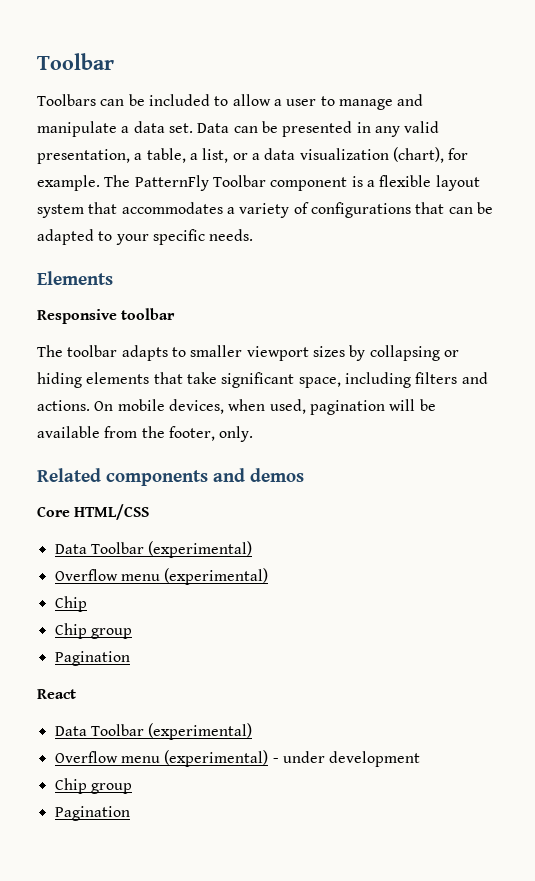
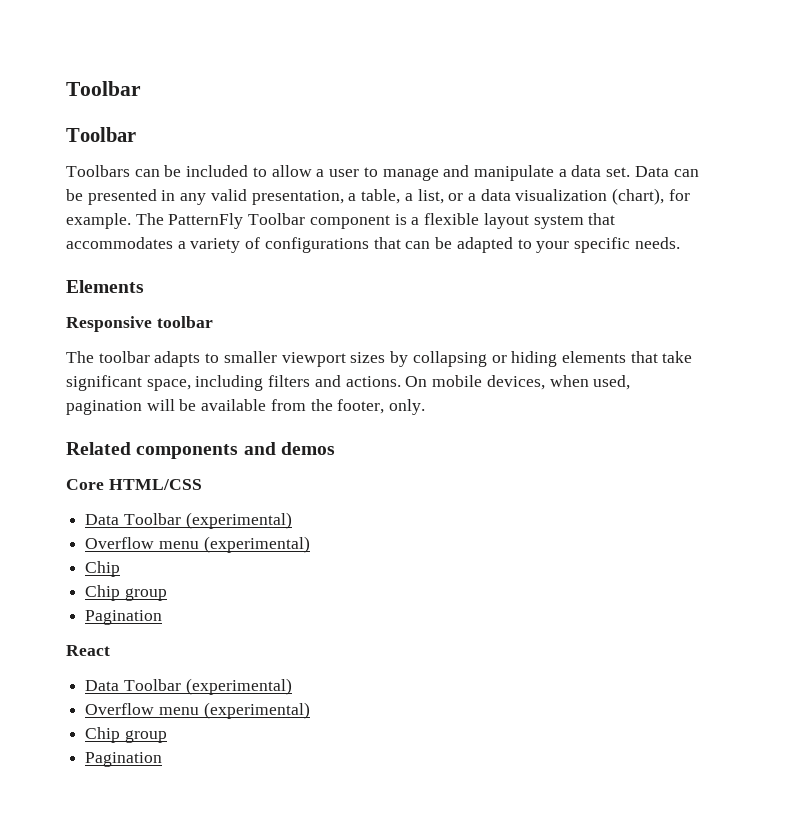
[37,53,114,70] Toolbar -> [66,81,141,96] [66,127,136,142] Toolbar // Toolbar
[272,751,421,767] - under development -> (310, 710) none

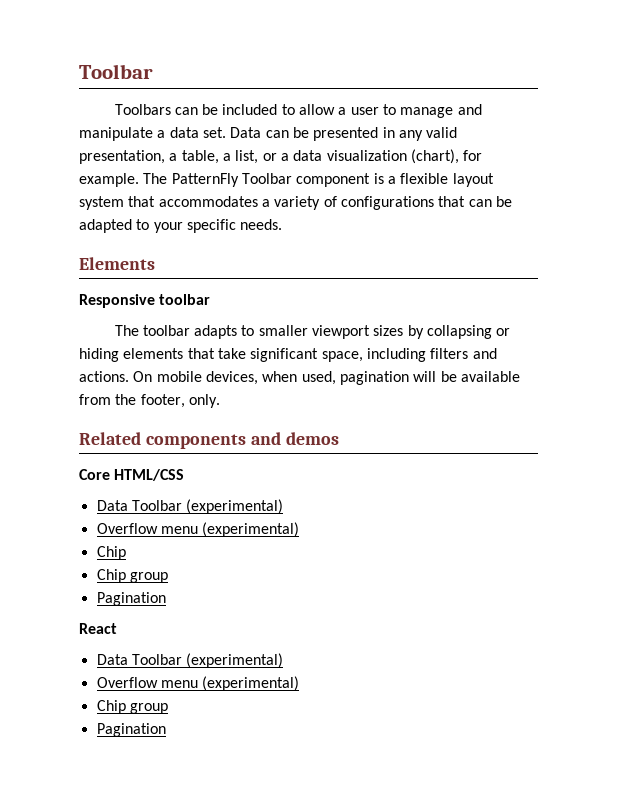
[66,81,141,96] [66,127,136,142] Toolbar // Toolbar -> [79,64,153,79] Toolbar

